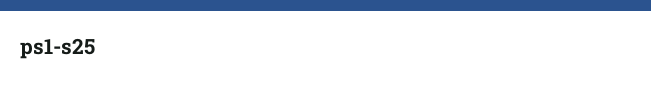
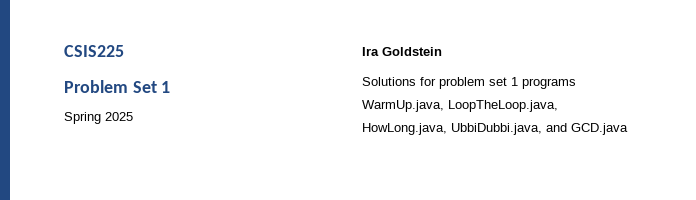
[20,38,95,59] ps1-s25 -> [64,45,124,57] [64,80,171,93] [64,112,133,124] [362,47,442,56] [362,77,576,89] [362,100,558,112] [362,123,628,135] CSIS225 // Problem Set 1 // Spring 2025 // Ira Goldstein // Solutions for problem set 1 programs WarmUp.java, LoopTheLoop.java, HowLong.java, UbbiDubbi.java, and GCD.java

